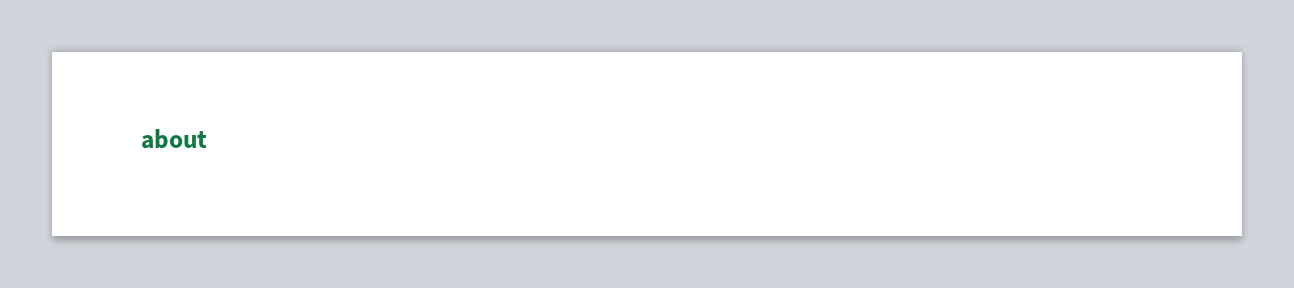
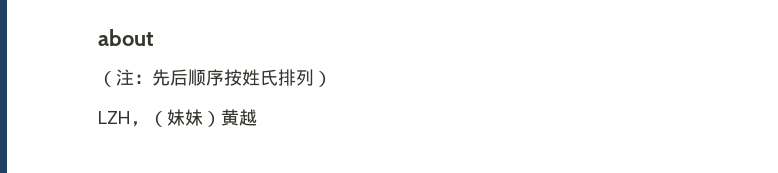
(207, 139) none -> [98,69,332,87] [98,109,257,127] // （注：先后顺序按姓氏排列） // LZH，（妹妹）黄越

